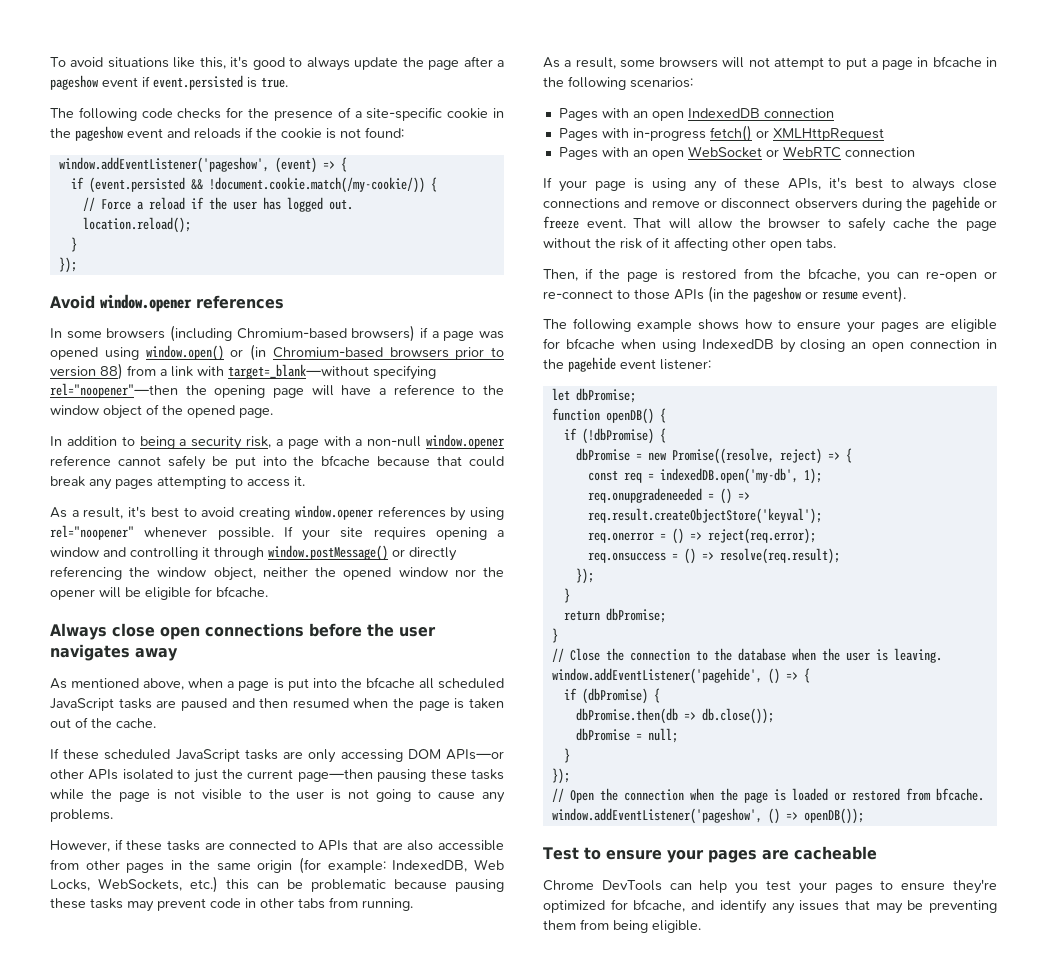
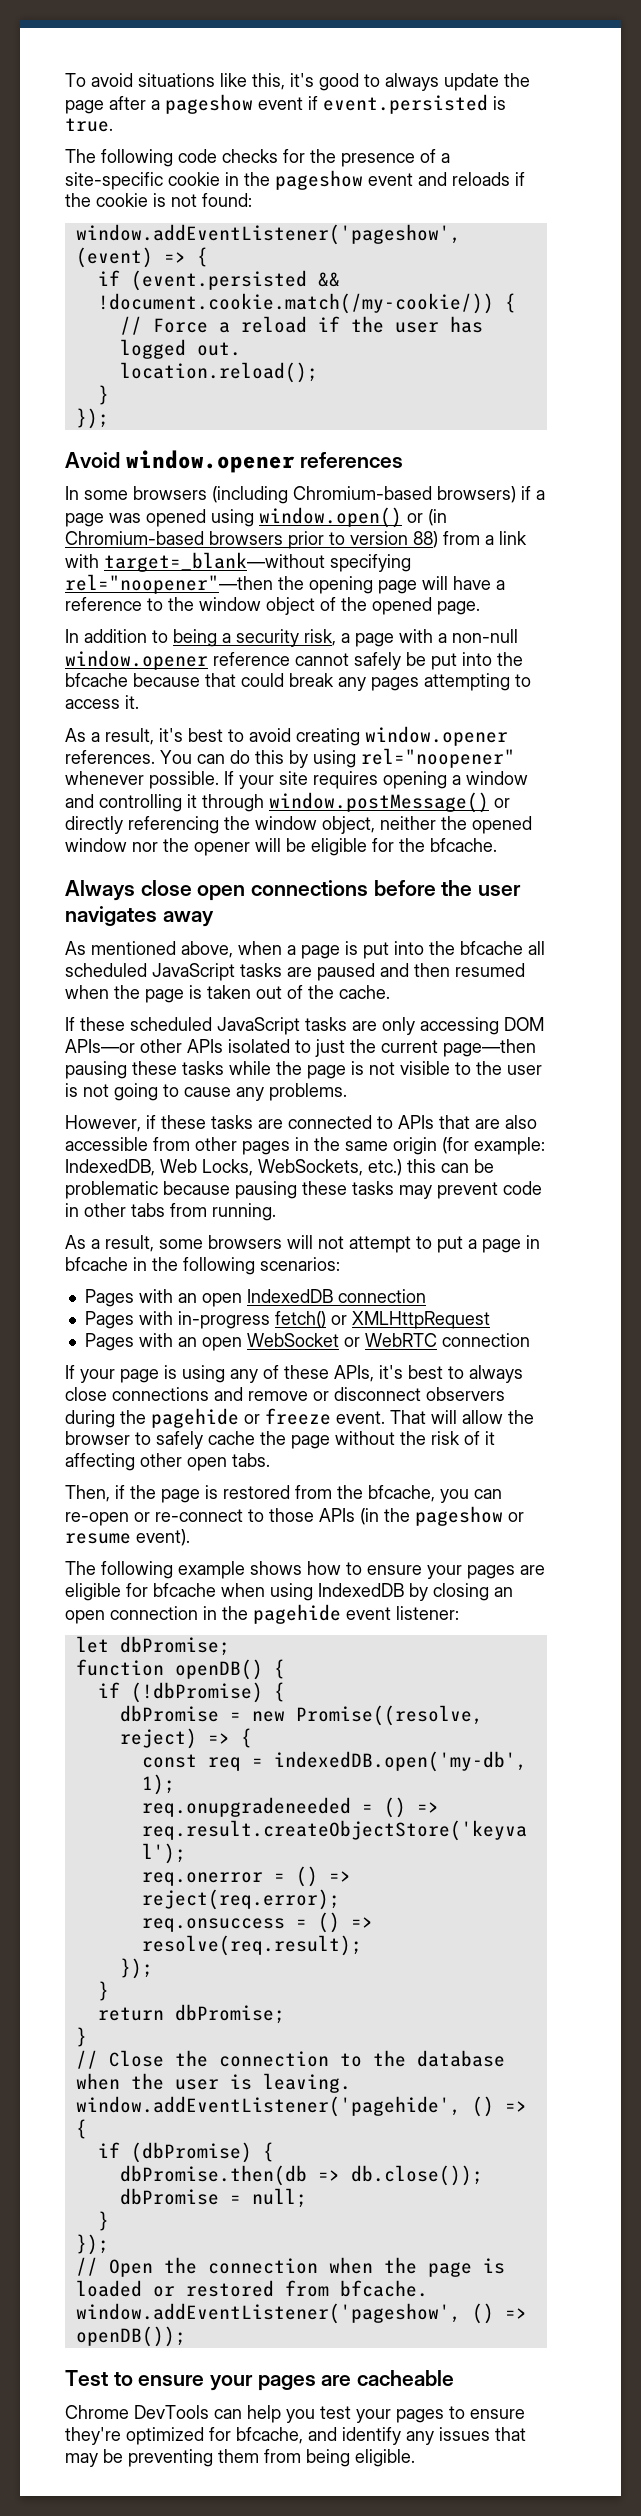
[377,506,446,518] references -> [65,750,284,764] references. You can do this
(212, 591) none -> [399,838,425,852] the

